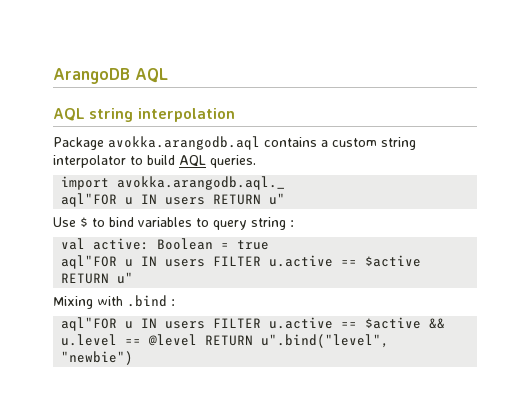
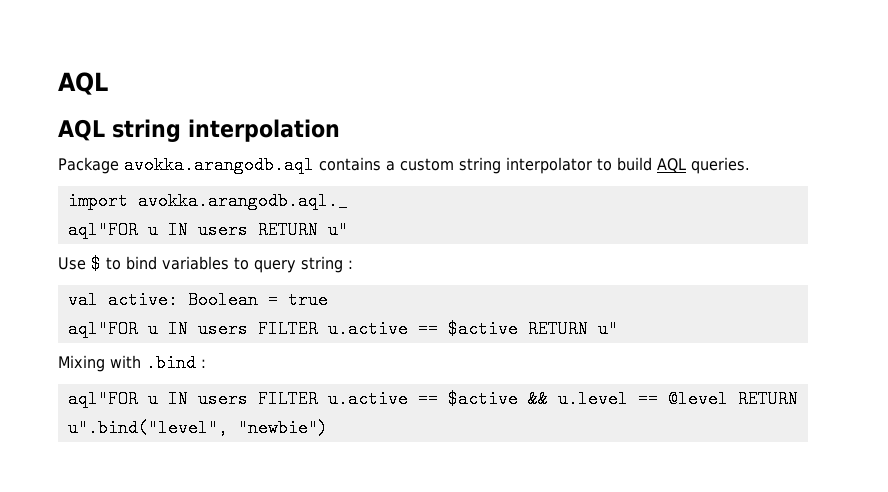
[53,68,130,84] ArangoDB -> (58, 83) none

